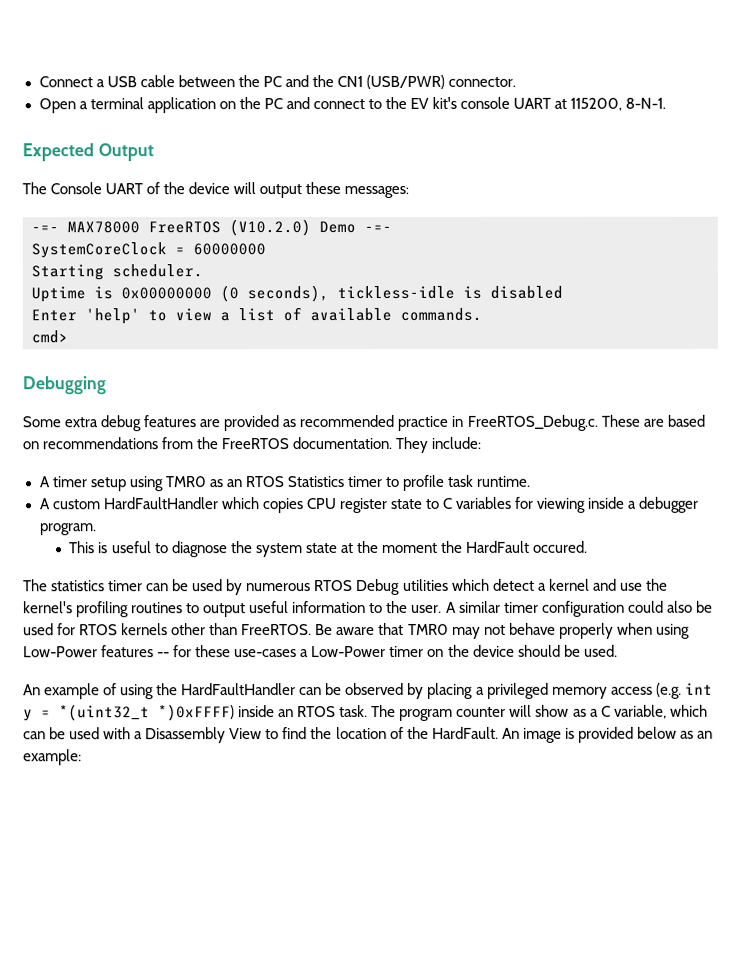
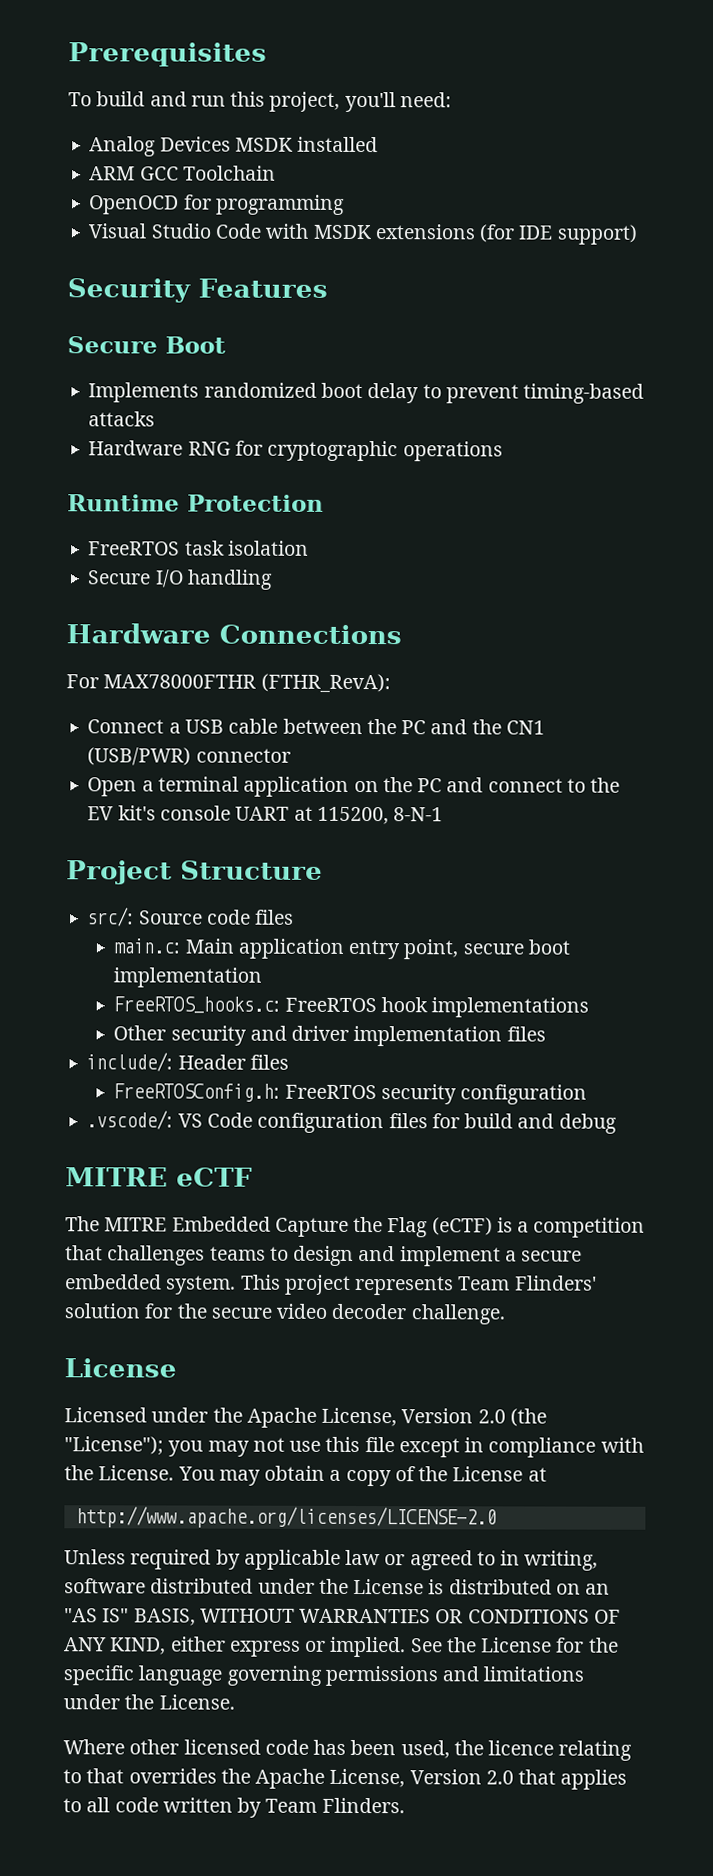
(38, 82) none -> [68,42,267,67] [68,91,452,113] [89,136,379,157] [89,165,276,181] [89,194,345,215] [88,223,637,245] [67,278,328,303] [67,336,226,354] [88,382,645,404] [88,411,156,427] [88,440,503,462] [67,494,324,512] [88,540,309,556] [87,569,273,590] [66,623,402,645] [66,673,391,694] Prerequisites // To build and run this project, you'll need: // Analog Devices MSDK installed // ARM GCC Toolchain // OpenOCD for programming // Visual Studio Code with MSDK extensions (for IDE support) // Security Features // Secure Boot // Implements randomized boot delay to prevent timing-based attacks // Hardware RNG for cryptographic operations // Runtime Protection // FreeRTOS task isolation // Secure I/O handling // Hardware Connections // For MAX78000FTHR (FTHR_RevA): //
[448,76,517,87] connector. -> [195,748,291,763] connector
[625,97,667,109] [22,143,154,162] [22,182,410,199] [31,219,392,237] [31,242,266,259] [31,264,203,281] [31,285,563,303] [31,307,482,325] [31,330,68,344] [22,376,106,395] [22,414,705,432] [22,436,482,453] [38,474,532,492] [39,496,700,514] [39,523,97,536] [69,540,589,558] [23,578,668,596] [23,600,713,618] [23,622,690,639] [23,644,618,658] [23,682,713,700] [23,704,708,722] [23,726,713,744] [23,749,82,766] 8-N-1. // Expected Output // The Console UART of the device will output these messages: // -=- MAX78000 FreeRTOS (V10.2.0) Demo -=- // SystemCoreClock = 60000000 // Starting scheduler. // Uptime is 0x00000000 (0 seconds), tickless-idle is disabled // Enter 'help' to view a list of available commands. // cmd> // Debugging // Some extra debug features are provided as recommended practice in FreeRTOS_Debug.c. These are based on recommendations from the FreeRTOS documentation. They include: // A timer setup using TMR0 as an RTOS Statistics timer to profile task runtime. // A custom HardFaultHandler which copies CPU register state to C variables for viewing inside a debugger program. // This is useful to diagnose the system state at the moment the HardFault occured. // The statistics timer can be used by numerous RTOS Debug utilities which detect a kernel and use the kernel's profiling routines to output useful information to the user. A similar timer configuration could also be used for RTOS kernels other than FreeRTOS. Be aware that TMR0 may not behave properly when using Low-Power features -- for these use-cases a Low-Power timer on the device should be used. // An example of using the HardFaultHandler can be observed by placing a privileged memory access (e.g. int y = *(uint32_t *)0xFFFF) inside an RTOS task. The program counter will show as a C variable, which can be used with a Disassembly View to find the location of the HardFault. An image is provided below as an example: -> [393,807,444,822] [66,860,323,885] [87,907,295,927] [113,938,570,960] [113,967,263,988] [113,996,590,1018] [113,1025,546,1047] [86,1052,289,1072] [113,1083,588,1105] [86,1110,617,1134] [65,1167,253,1187] [65,1216,646,1238] [65,1245,583,1267] [65,1274,597,1296] [64,1303,505,1325] [64,1358,177,1378] [64,1407,547,1428] [64,1436,644,1458] [64,1465,547,1487] [75,1506,497,1529] [64,1549,599,1571] [64,1578,611,1595] [64,1608,621,1626] [64,1636,619,1658] [63,1665,585,1687] [63,1694,235,1710] [63,1739,633,1761] [63,1768,628,1790] [63,1797,405,1818] 8-N-1 // Project Structure // src/: Source code files // main.c: Main application entry point, secure boot implementation // FreeRTOS_hooks.c: FreeRTOS hook implementations // Other security and driver implementation files // include/: Header files // FreeRTOSConfig.h: FreeRTOS security configuration // .vscode/: VS Code configuration files for build and debug // MITRE eCTF // The MITRE Embedded Capture the Flag (eCTF) is a competition that challenges teams to design and implement a secure embedded system. This project represents Team Flinders' solution for the secure video decoder challenge. // License // Licensed under the Apache License, Version 2.0 (the "License"); you may not use this file except in compliance with the License. You may obtain a copy of the License at // http://www.apache.org/licenses/LICENSE-2.0 // Unless required by applicable law or agreed to in writing, software distributed under the License is distributed on an "AS IS" BASIS, WITHOUT WARRANTIES OR CONDITIONS OF ANY KIND, either express or implied. See the License for the specific language governing permissions and limitations under the License. // Where other licensed code has been used, the licence relating to that overrides the Apache License, Version 2.0 that applies to all code written by Team Flinders.

